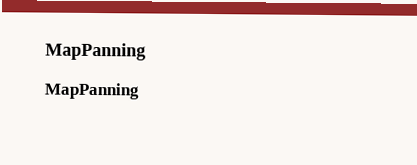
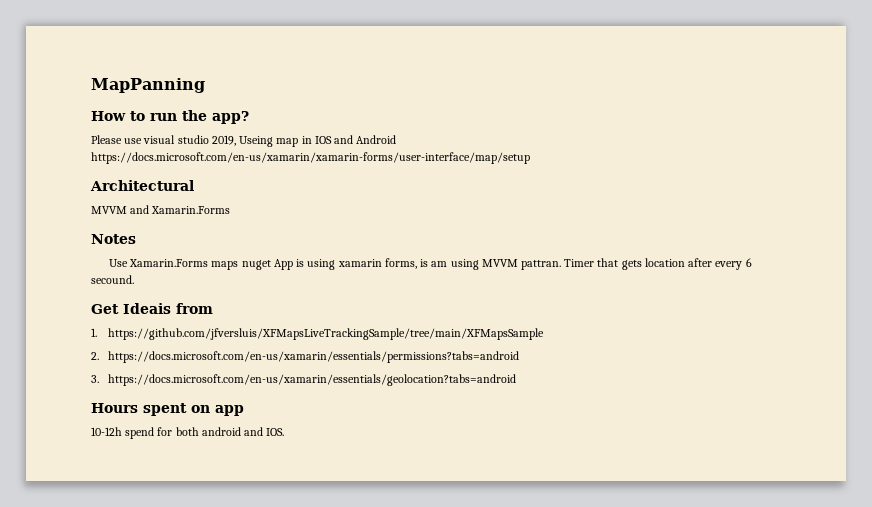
[44,82,139,100] MapPanning -> [91,110,249,124] [91,135,397,147] [91,152,530,164] [90,180,194,191] [91,205,231,214] [91,234,136,244] [108,258,752,270] [91,275,134,284] [91,303,213,314] [91,328,544,340] [91,351,519,363] [91,374,516,386] [91,403,244,416] [91,427,285,439] How to run the app? // Please use visual studio 2019, Useing map in IOS and Android https://docs.microsoft.com/en-us/xamarin/xamarin-forms/user-interface/map/setup // Architectural // MVVM and Xamarin.Forms // Notes // Use Xamarin.Forms maps nuget App is using xamarin forms, is am using MVVM pattran. Timer that gets location after every 6 secound. // Get Ideais from // 1. https://github.com/jfversluis/XFMapsLiveTrackingSample/tree/main/XFMapsSample // 2. https://docs.microsoft.com/en-us/xamarin/essentials/permissions?tabs=android // 3. https://docs.microsoft.com/en-us/xamarin/essentials/geolocation?tabs=android // Hours spent on app // 10-12h spend for both android and IOS.

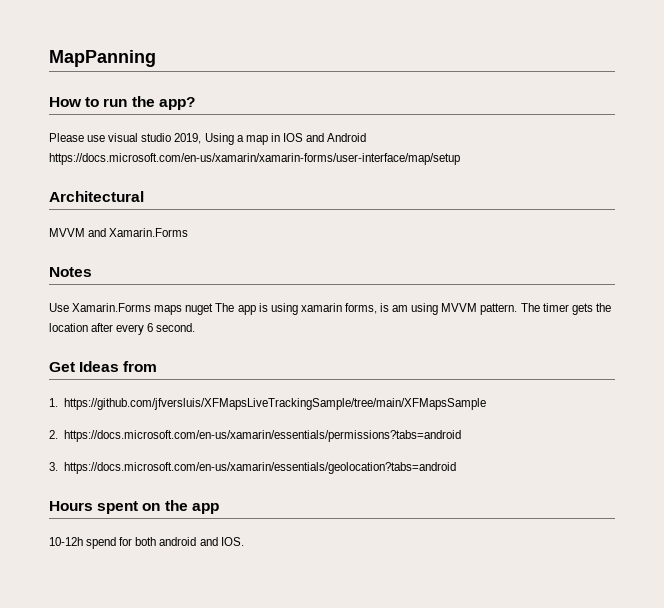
[239,136,274,147] Useing -> [204,133,244,145] Using a
[273,259,293,270] App -> [215,303,256,315] The app
[520,258,642,270] pattran. Timer that gets -> [480,303,611,315] pattern. The timer gets the
[91,275,134,284] secound. -> [156,323,196,332] second.
[123,303,171,314] Ideais -> [79,361,120,372] Ideas
(210, 409) none -> [164,500,188,511] the

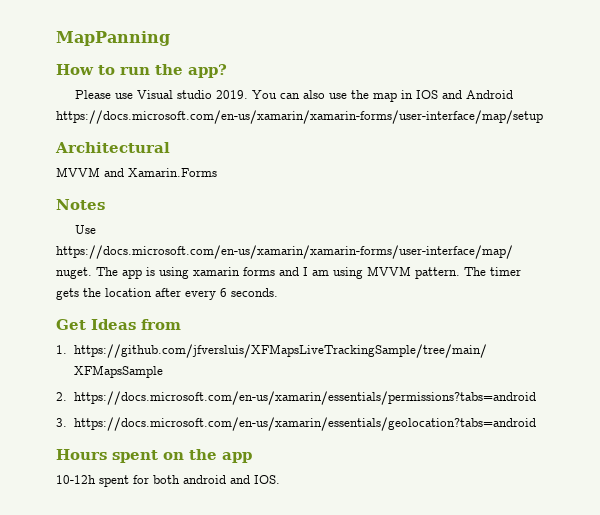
[108,133,244,145] visual studio 2019, Using a -> [137,90,370,99] Visual studio 2019. You can also use the
[72,303,214,315] Xamarin.Forms maps nuget -> [56,245,513,259] [56,267,92,279] https://docs.microsoft.com/en-us/xamarin/xamarin-forms/user-interface/map/ nuget.
[344,303,390,314] forms, is -> [243,267,308,276] forms and I
[156,323,196,332] second. -> [231,288,278,297] seconds.
[86,537,117,549] spend -> [99,475,129,487] spent

